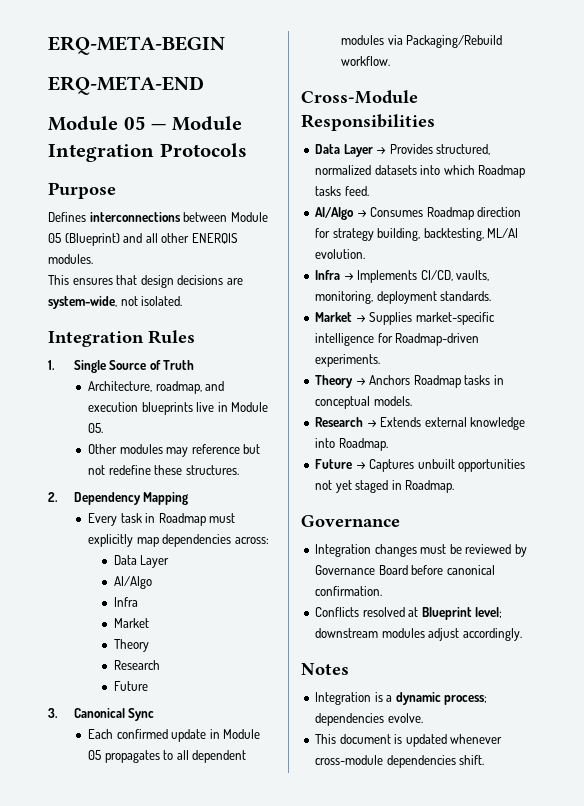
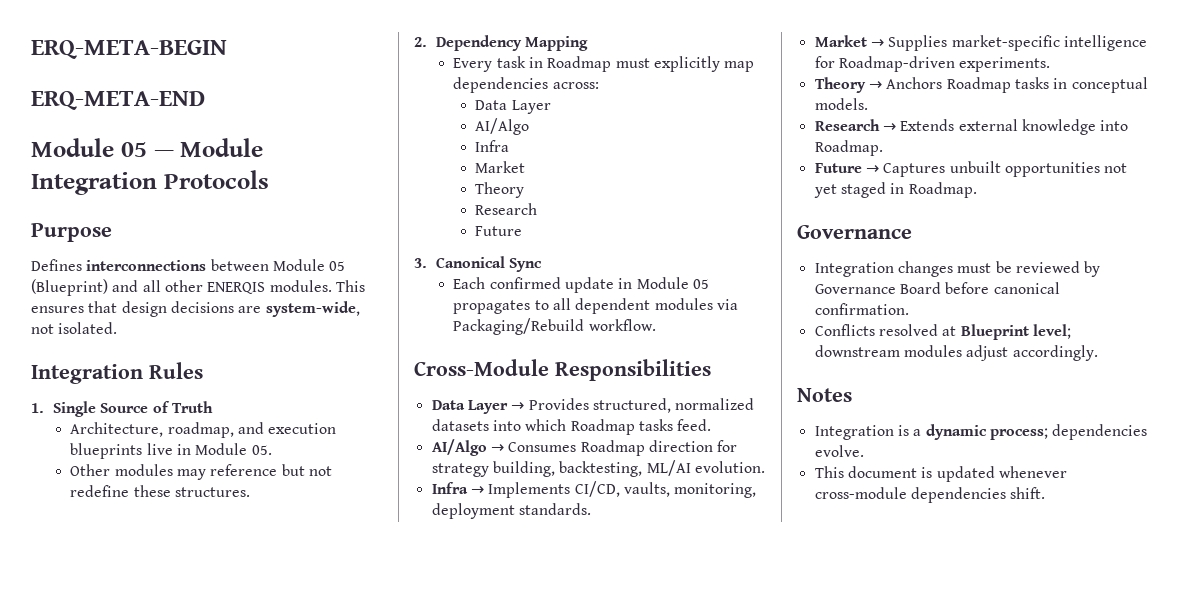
(93, 259) // -> (332, 286) none

